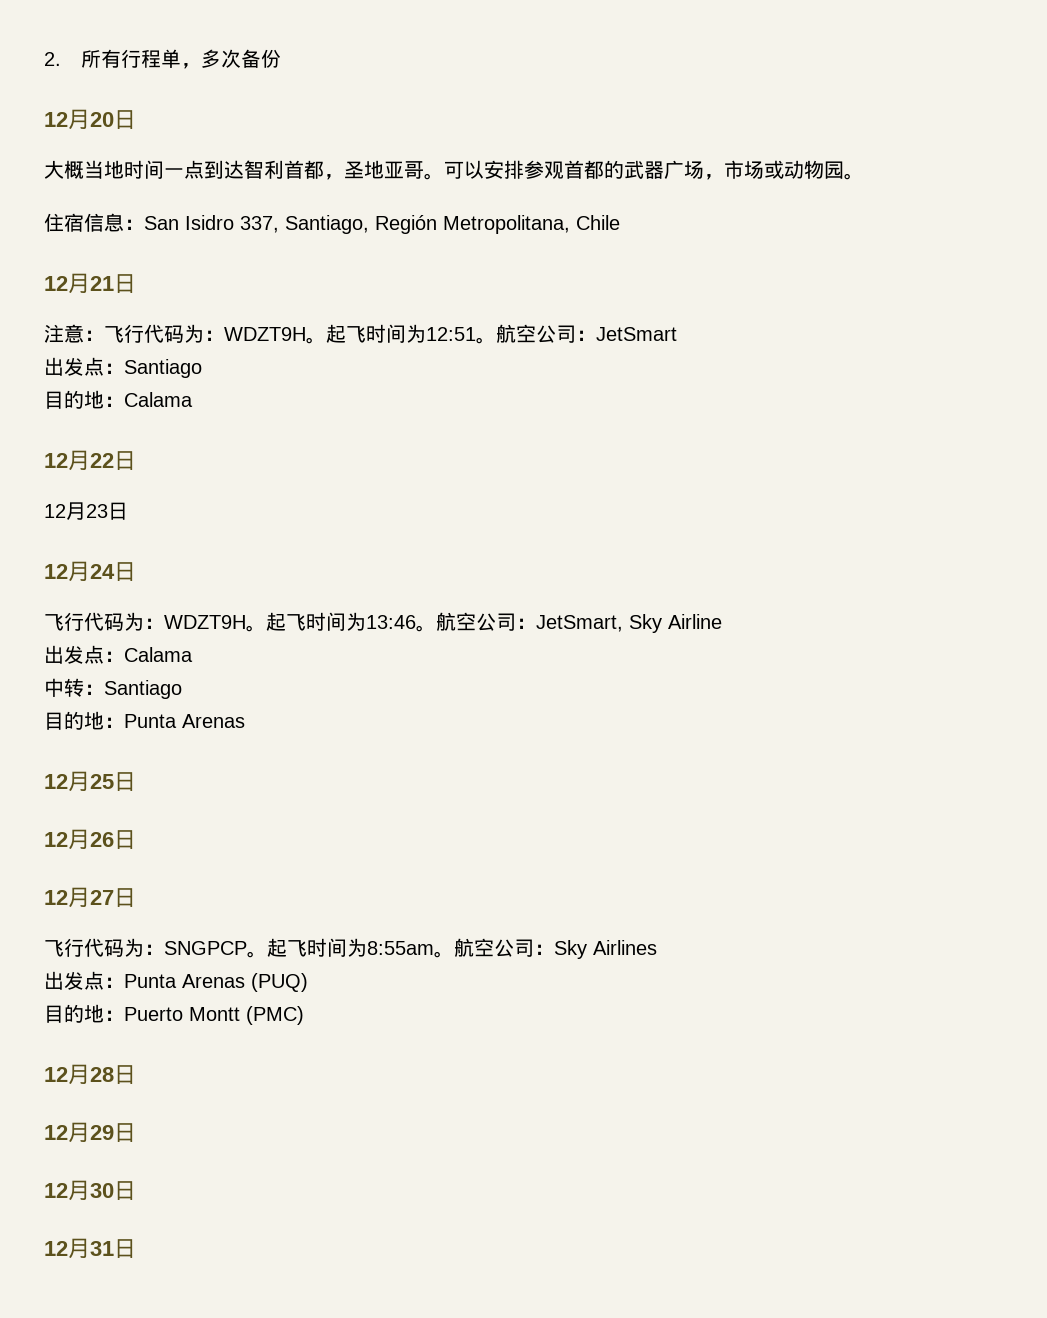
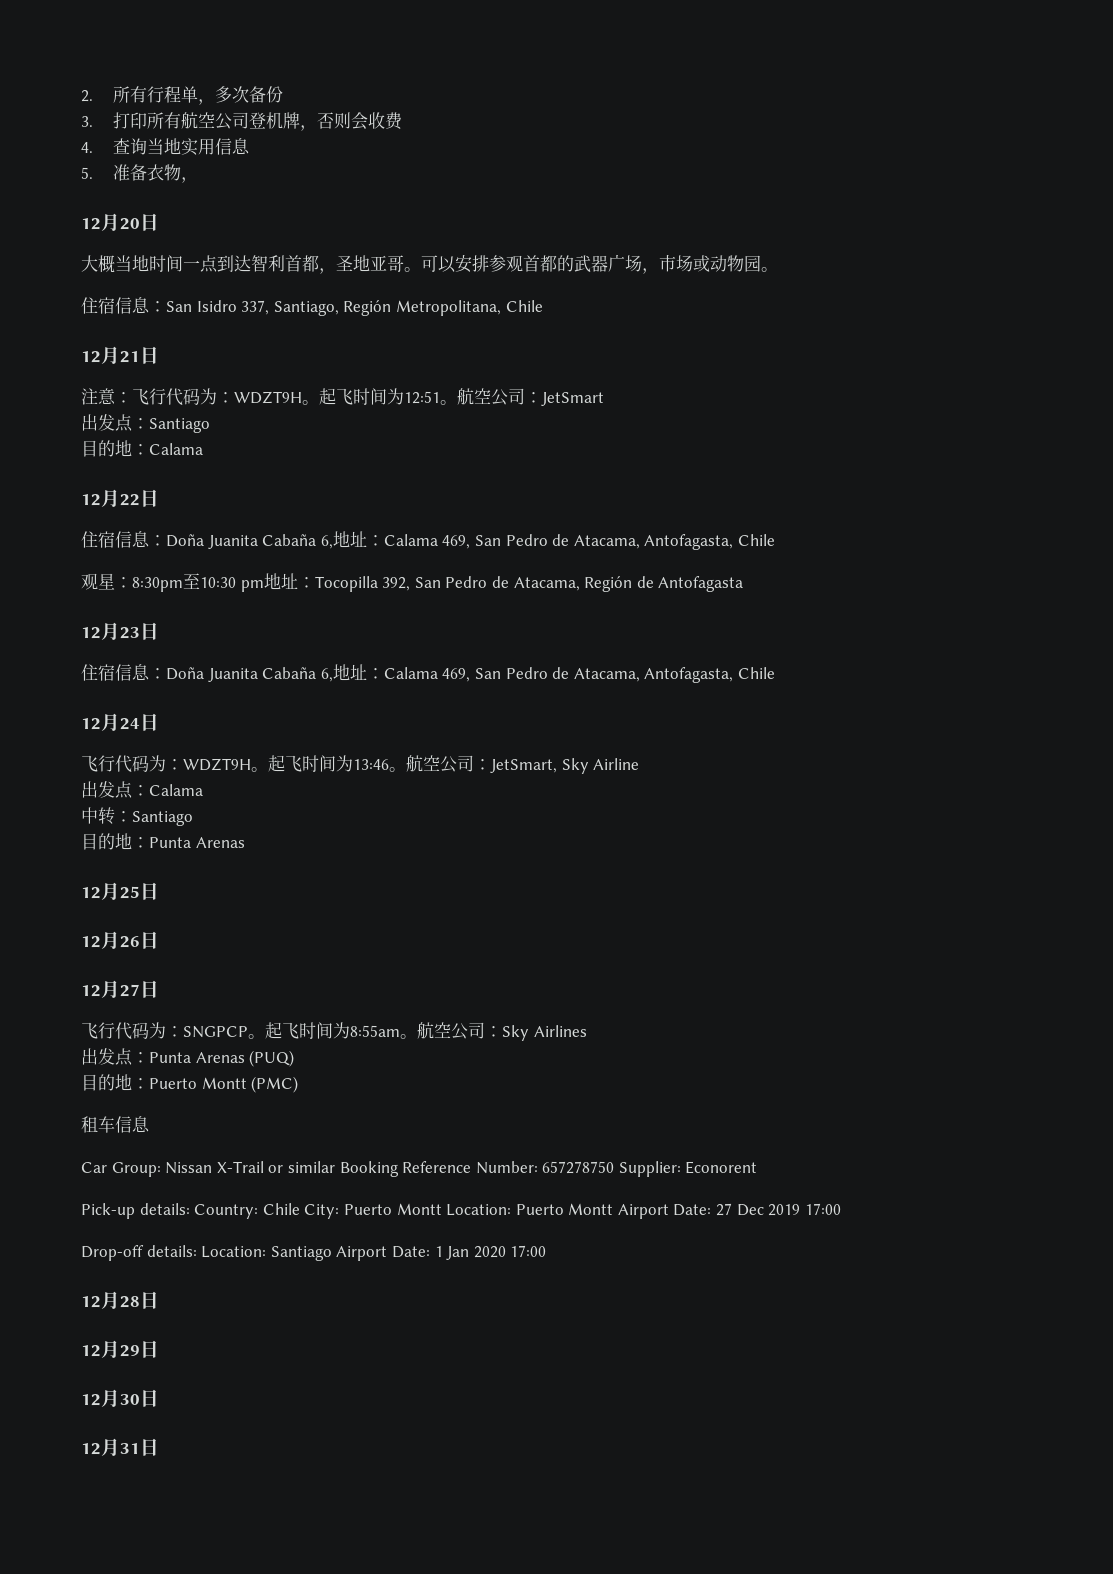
(282, 58) none -> [81,112,404,131] [81,138,251,156] [81,164,199,183] // 3.打印所有航空公司登机牌，否则会收费 // 4.查询当地实用信息 // 5.准备衣物，
[44,502,128,520] 12月23日 -> [81,531,775,550] [81,573,744,592] [81,622,159,641] [81,664,775,683] 住宿信息：Doña Juanita Cabaña 6,地址：Calama 469, San Pedro de Atacama, Antofagasta, Chile // 观星：8:30pm至10:30 pm地址：Tocopilla 392, San Pedro de Atacama, Región de Antofagasta // 12月23日 // 住宿信息：Doña Juanita Cabaña 6,地址：Calama 469, San Pedro de Atacama, Antofagasta, Chile
(304, 1015) none -> [81,1116,150,1133] [81,1161,758,1177] [81,1203,841,1219] [81,1245,547,1261] // 租车信息 // Car Group: Nissan X-Trail or similar Booking Reference Number: 657278750 Supplier: Econorent // Pick-up details: Country: Chile City: Puerto Montt Location: Puerto Montt Airport Date: 27 Dec 2019 17:00 // Drop-off details: Location: Santiago Airport Date: 1 Jan 2020 17:00

